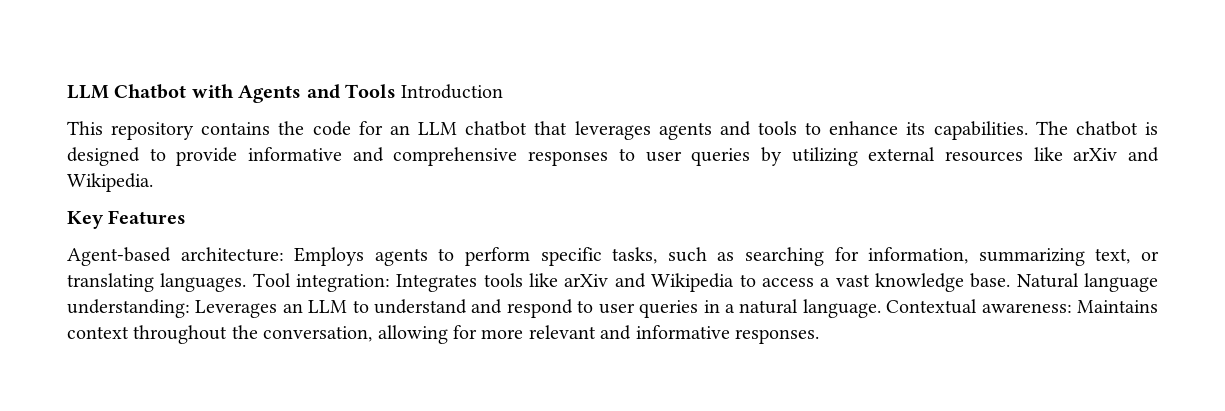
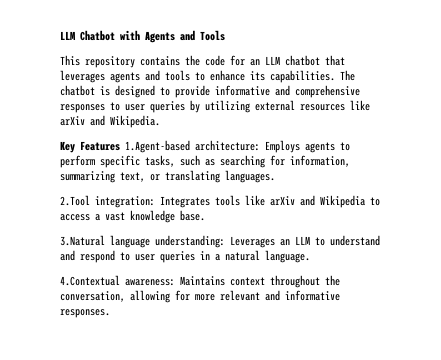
[401,84,504,99] Introduction -> (225, 35) none
[67,247,171,266] // Agent-based -> [125,140,190,153] 1.Agent-based
[252,273,291,287] Tool -> [60,195,90,206] // 2.Tool
[1016,273,1079,288] Natural -> [60,235,105,246] // 3.Natural
[886,299,978,314] Contextual -> [60,275,120,286] // 4.Contextual

